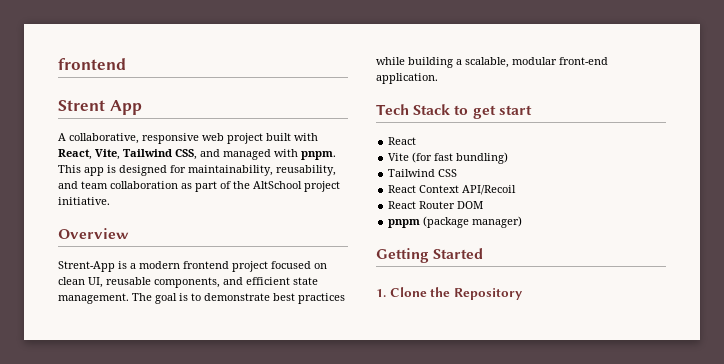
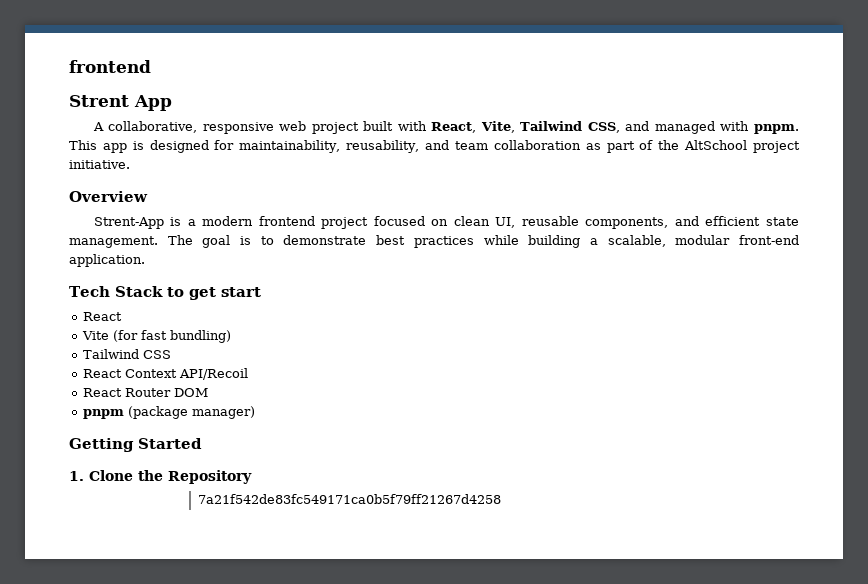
(522, 294) none -> [197,494,501,504] // 7a21f542de83fc549171ca0b5f79ff21267d4258

